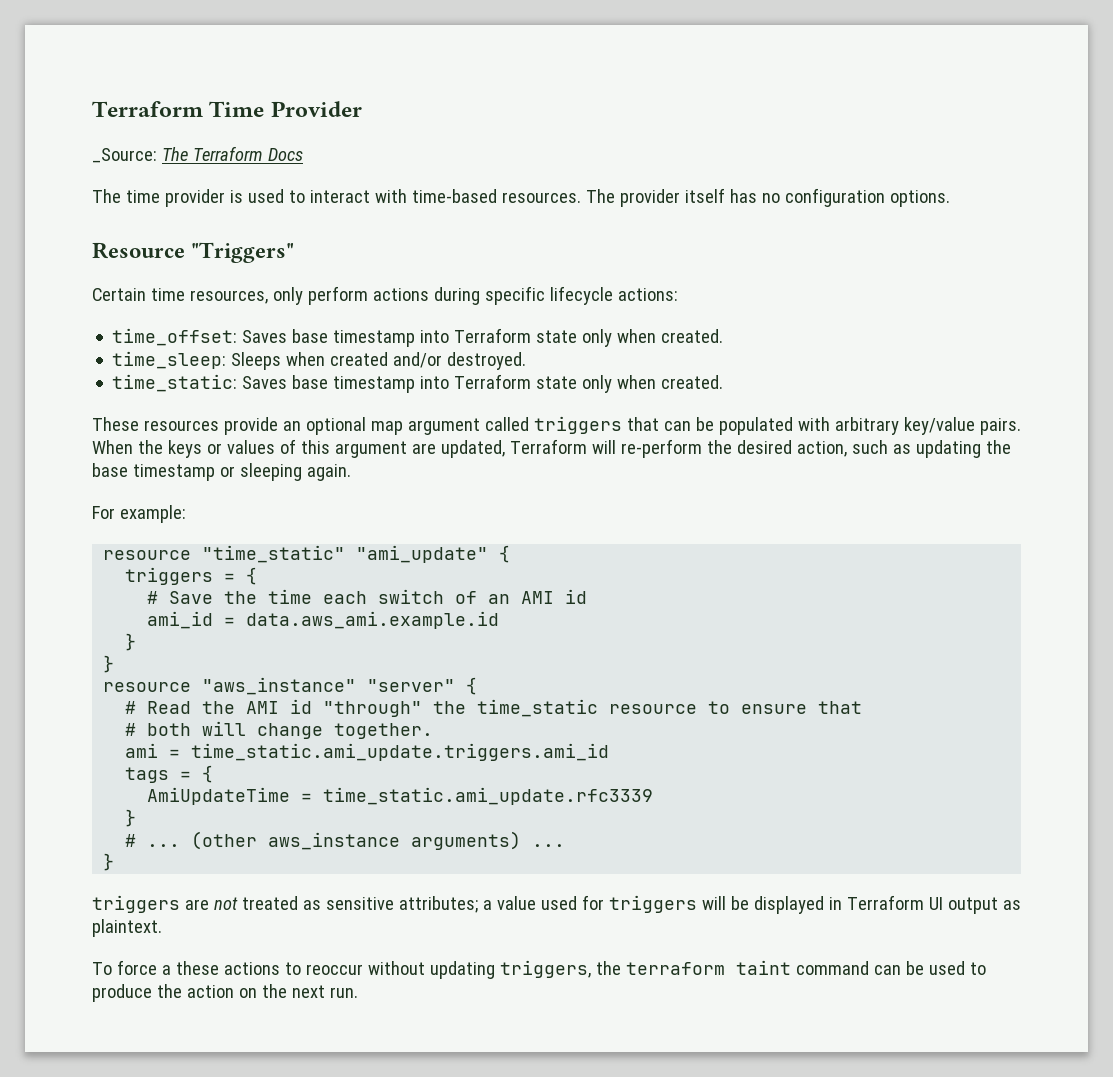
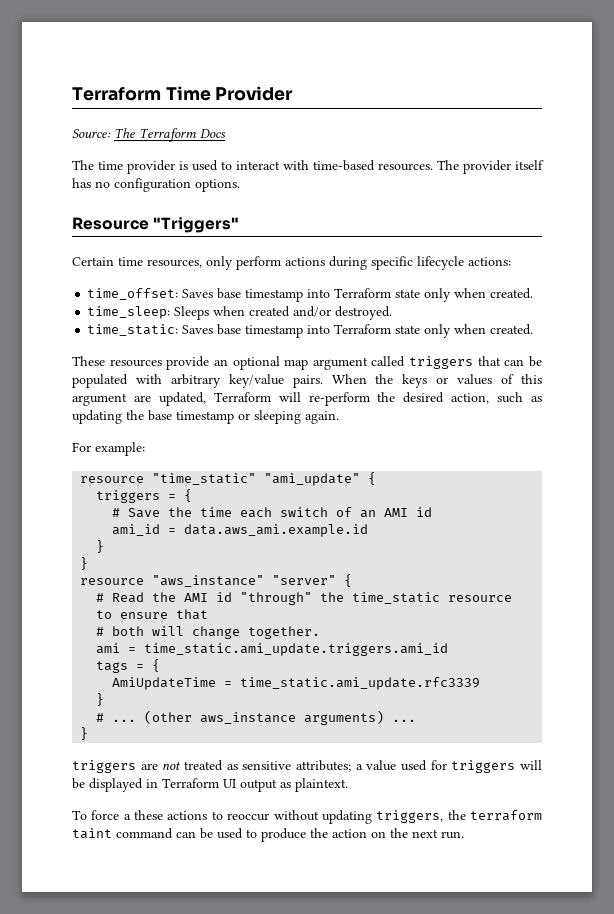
[92,148,157,163] _Source: -> [72,129,111,138] Source:

